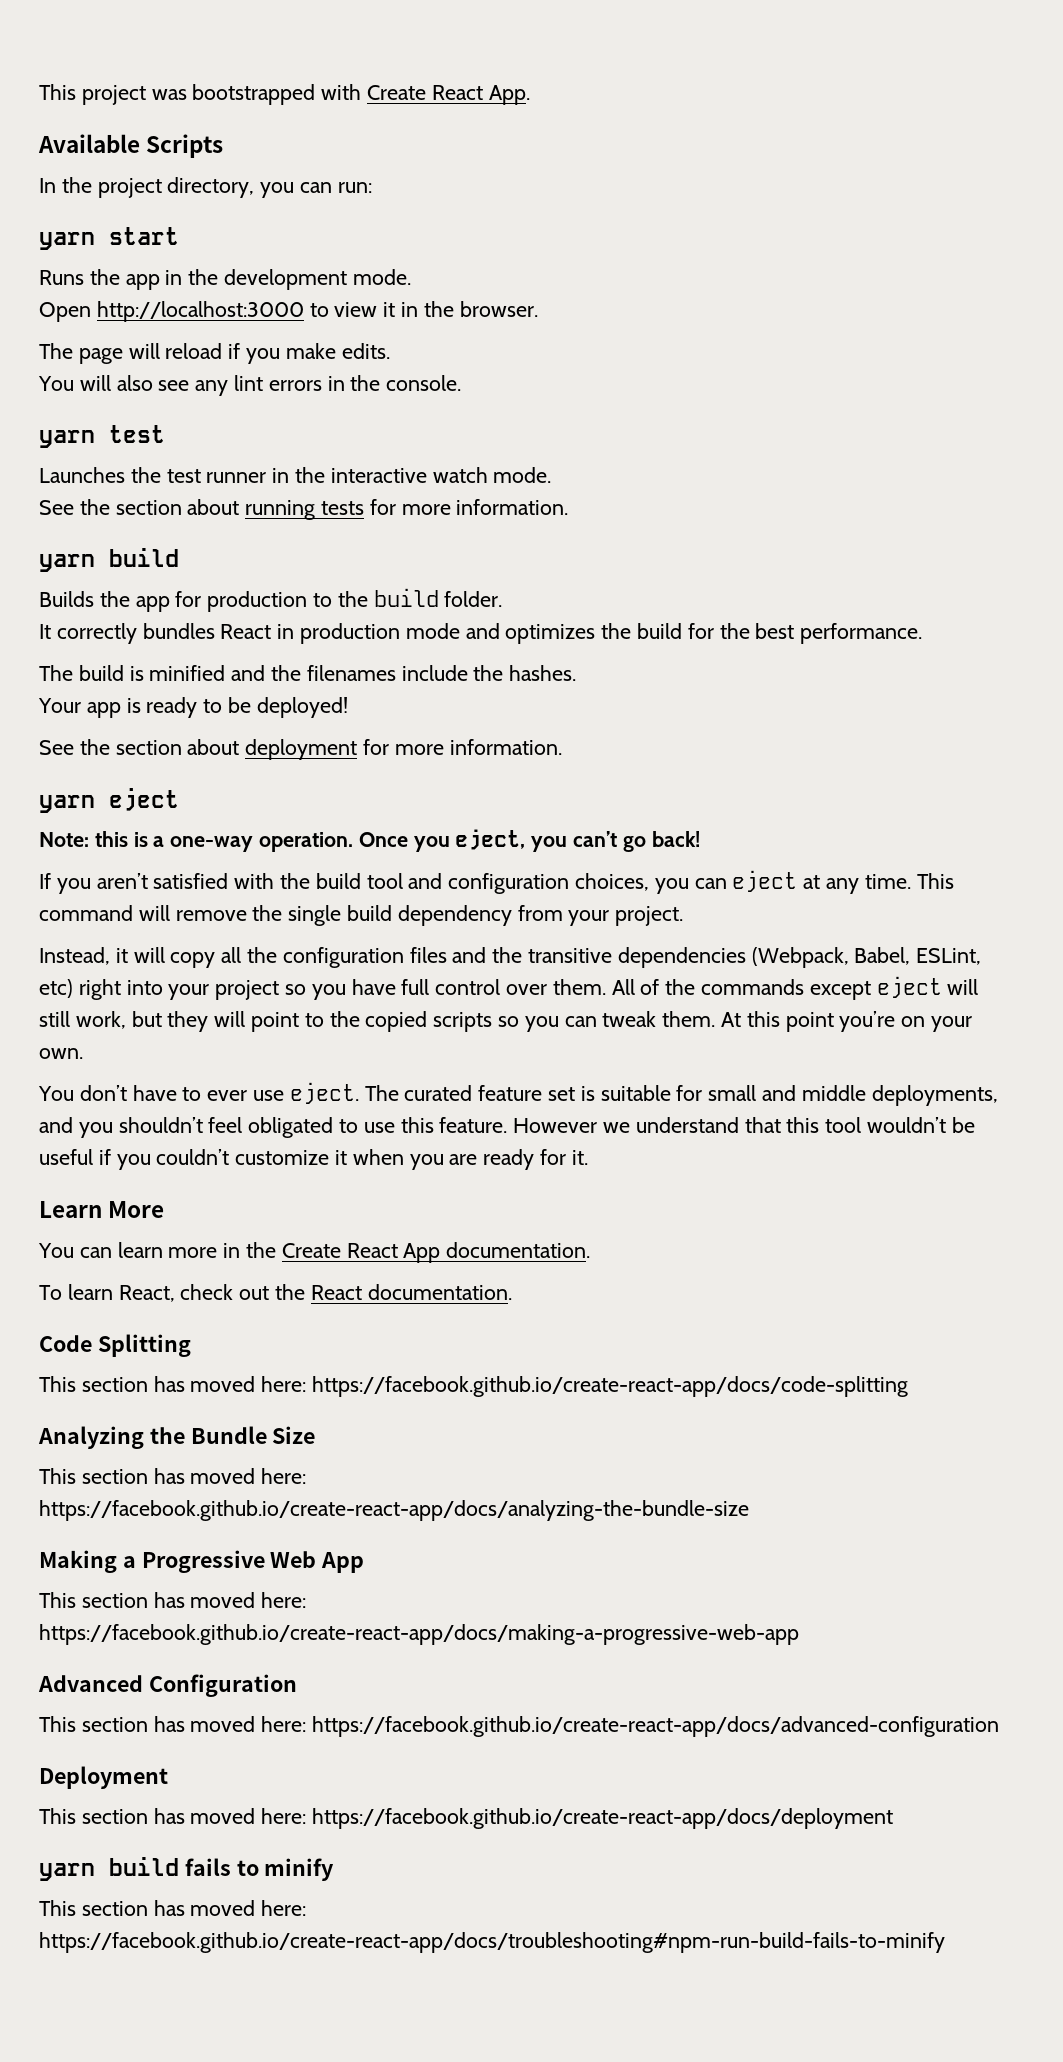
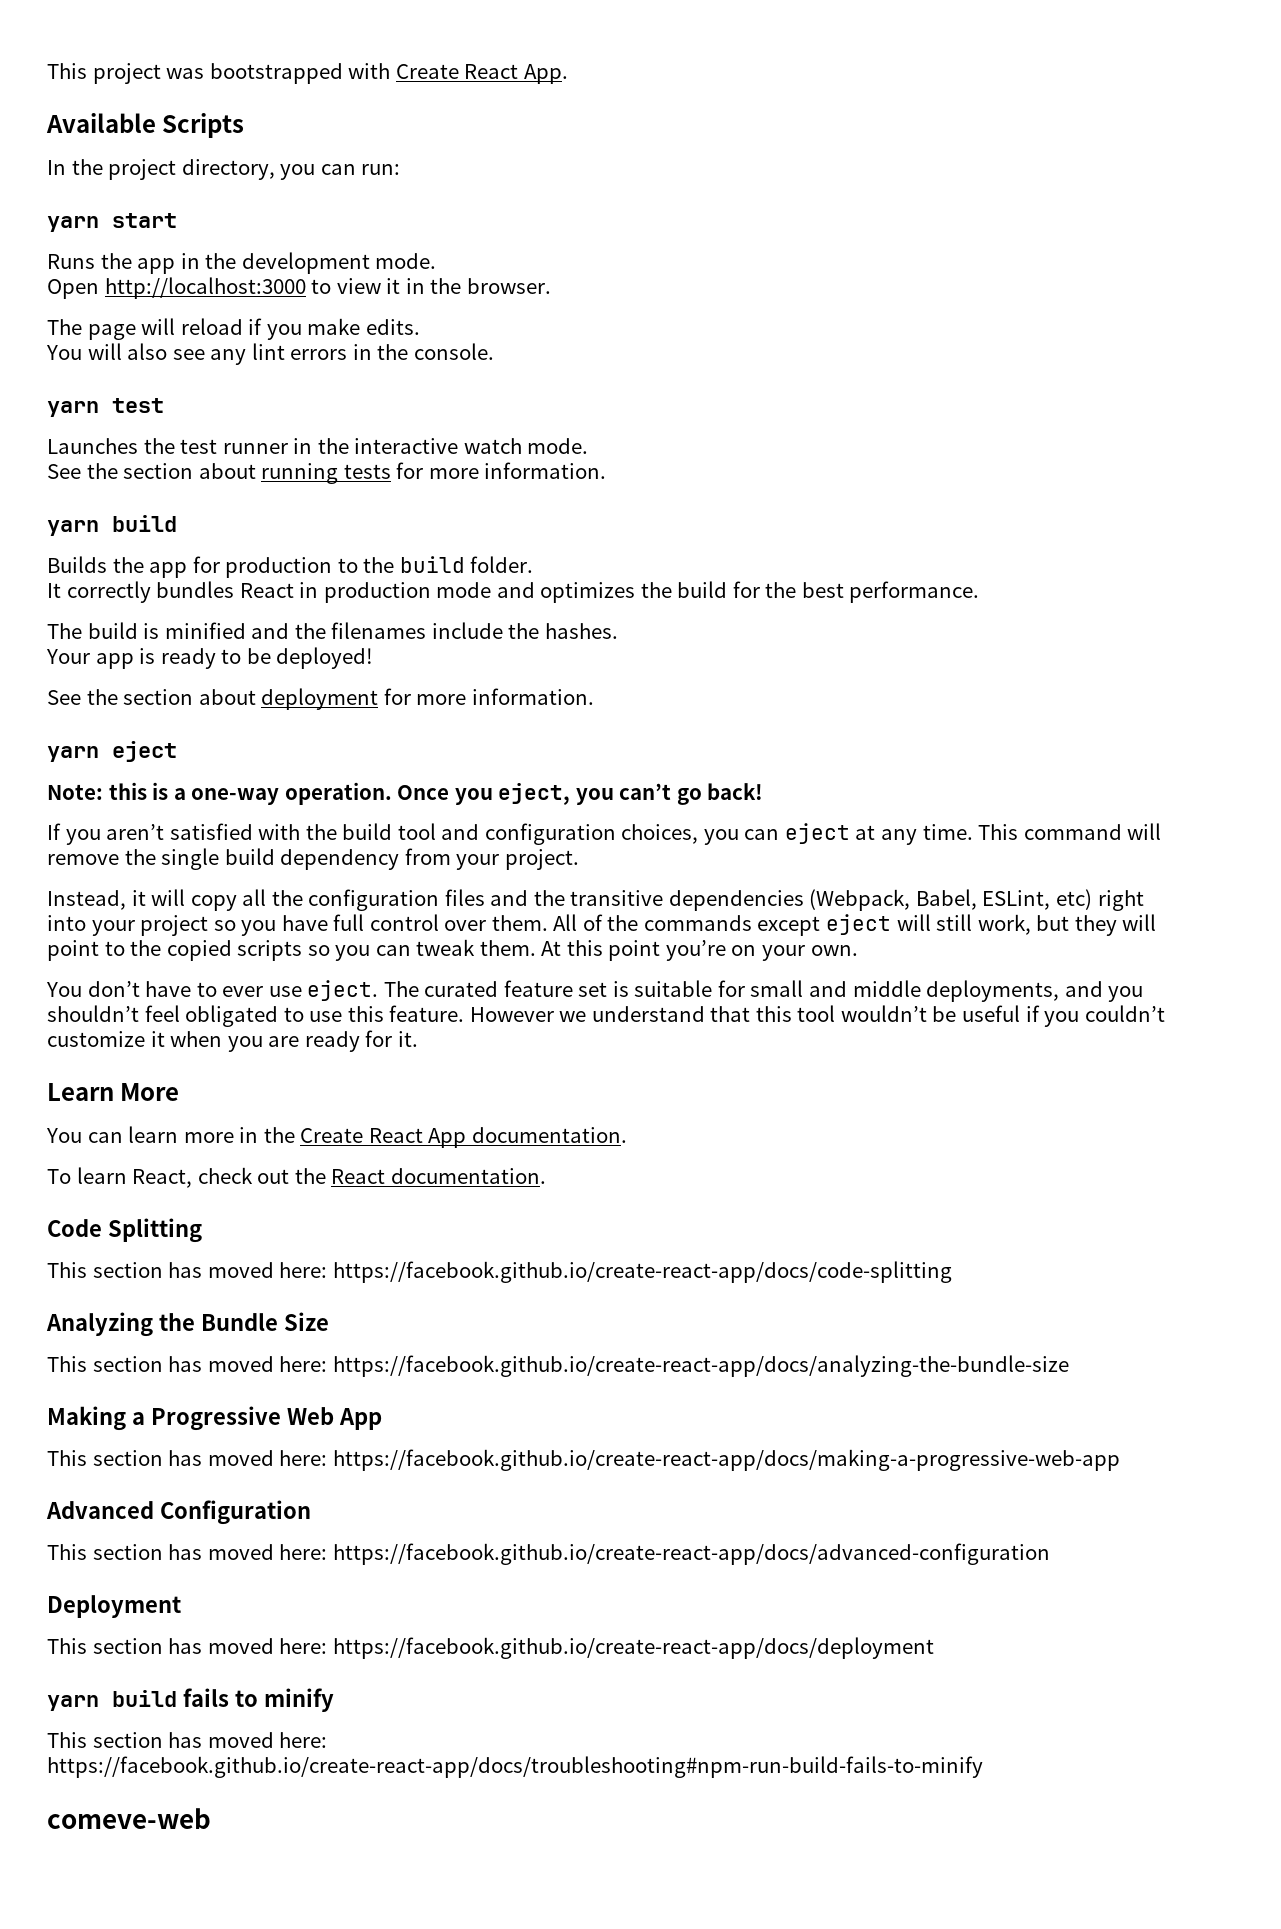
(945, 1942) none -> [47,1808,211,1829] // comeve-web

